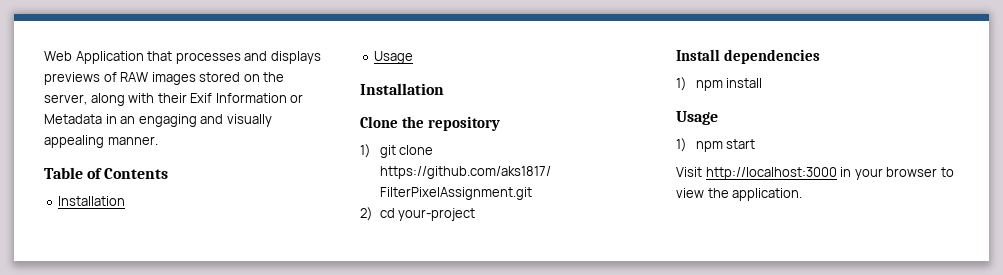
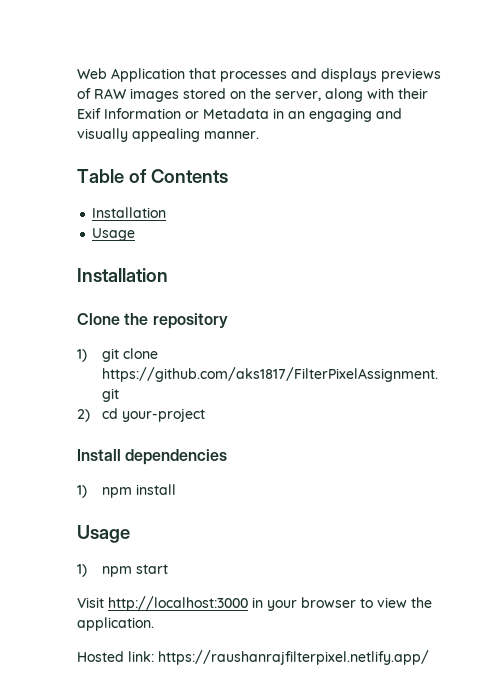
(803, 194) none -> [77,650,429,665] // Hosted link: https://raushanrajfilterpixel.netlify.app/

